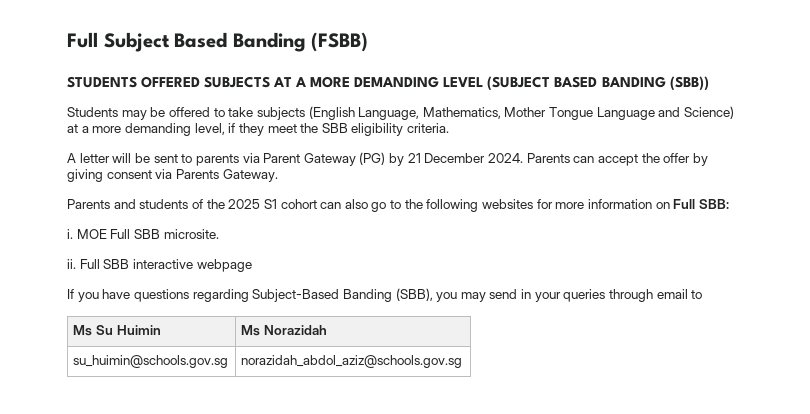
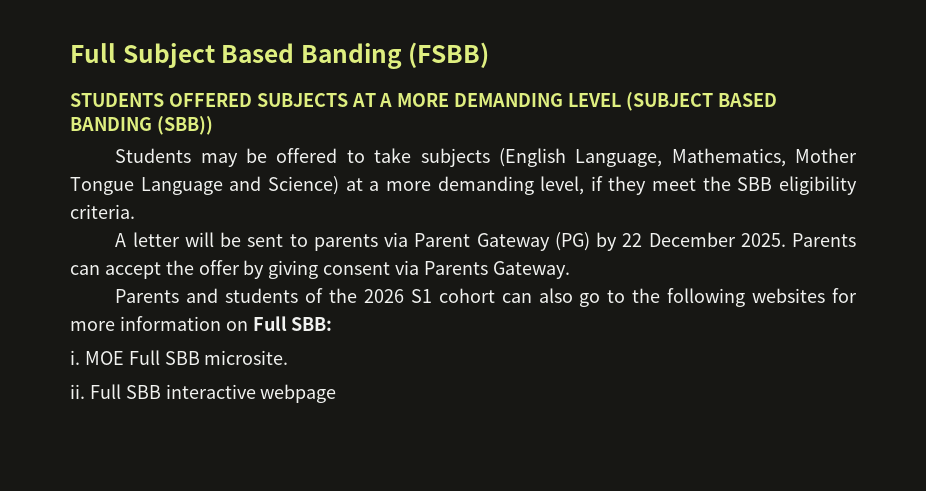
[407,153,524,163] 21 December 2024. -> [622,232,786,247] 22 December 2025.
[228,199,261,209] 2025 -> [363,289,404,303] 2026
[67,288,703,302] [73,325,161,336] [241,325,327,336] [73,355,229,368] [241,355,463,368] // If you have questions regarding Subject-Based Banding (SBB), you may send in your queries through email to // Ms Su Huimin | Ms Norazidah // su_huimin@schools.gov.sg | norazidah_abdol_aziz@schools.gov.sg -> (337, 393) none

